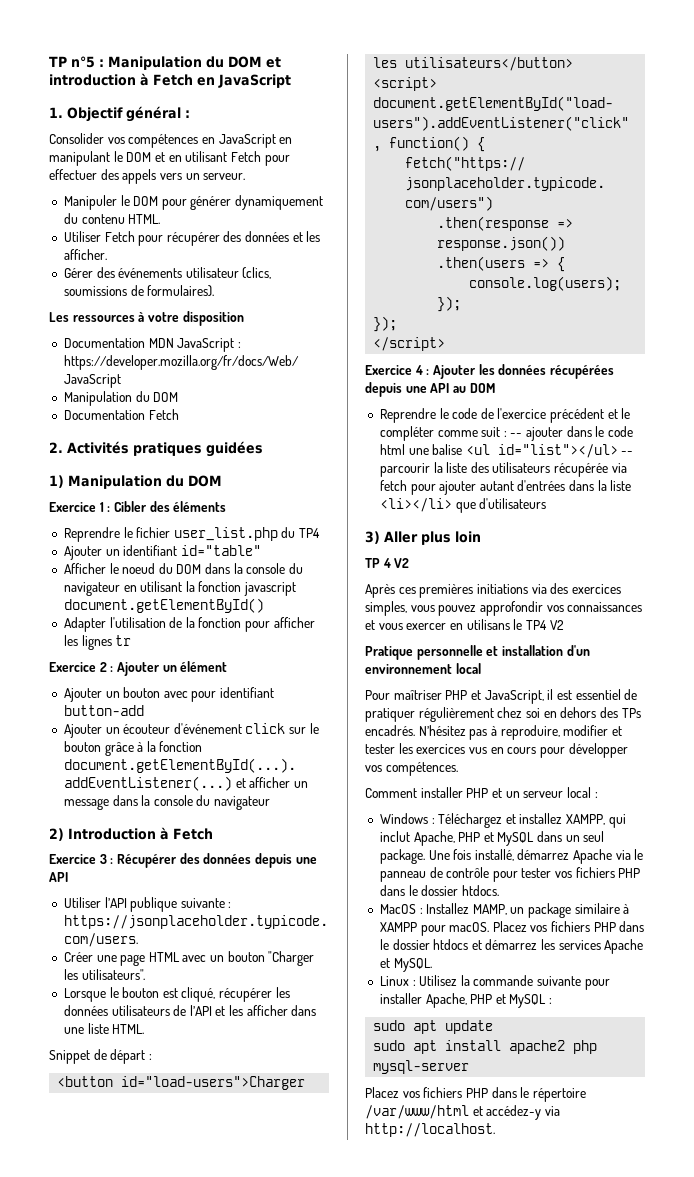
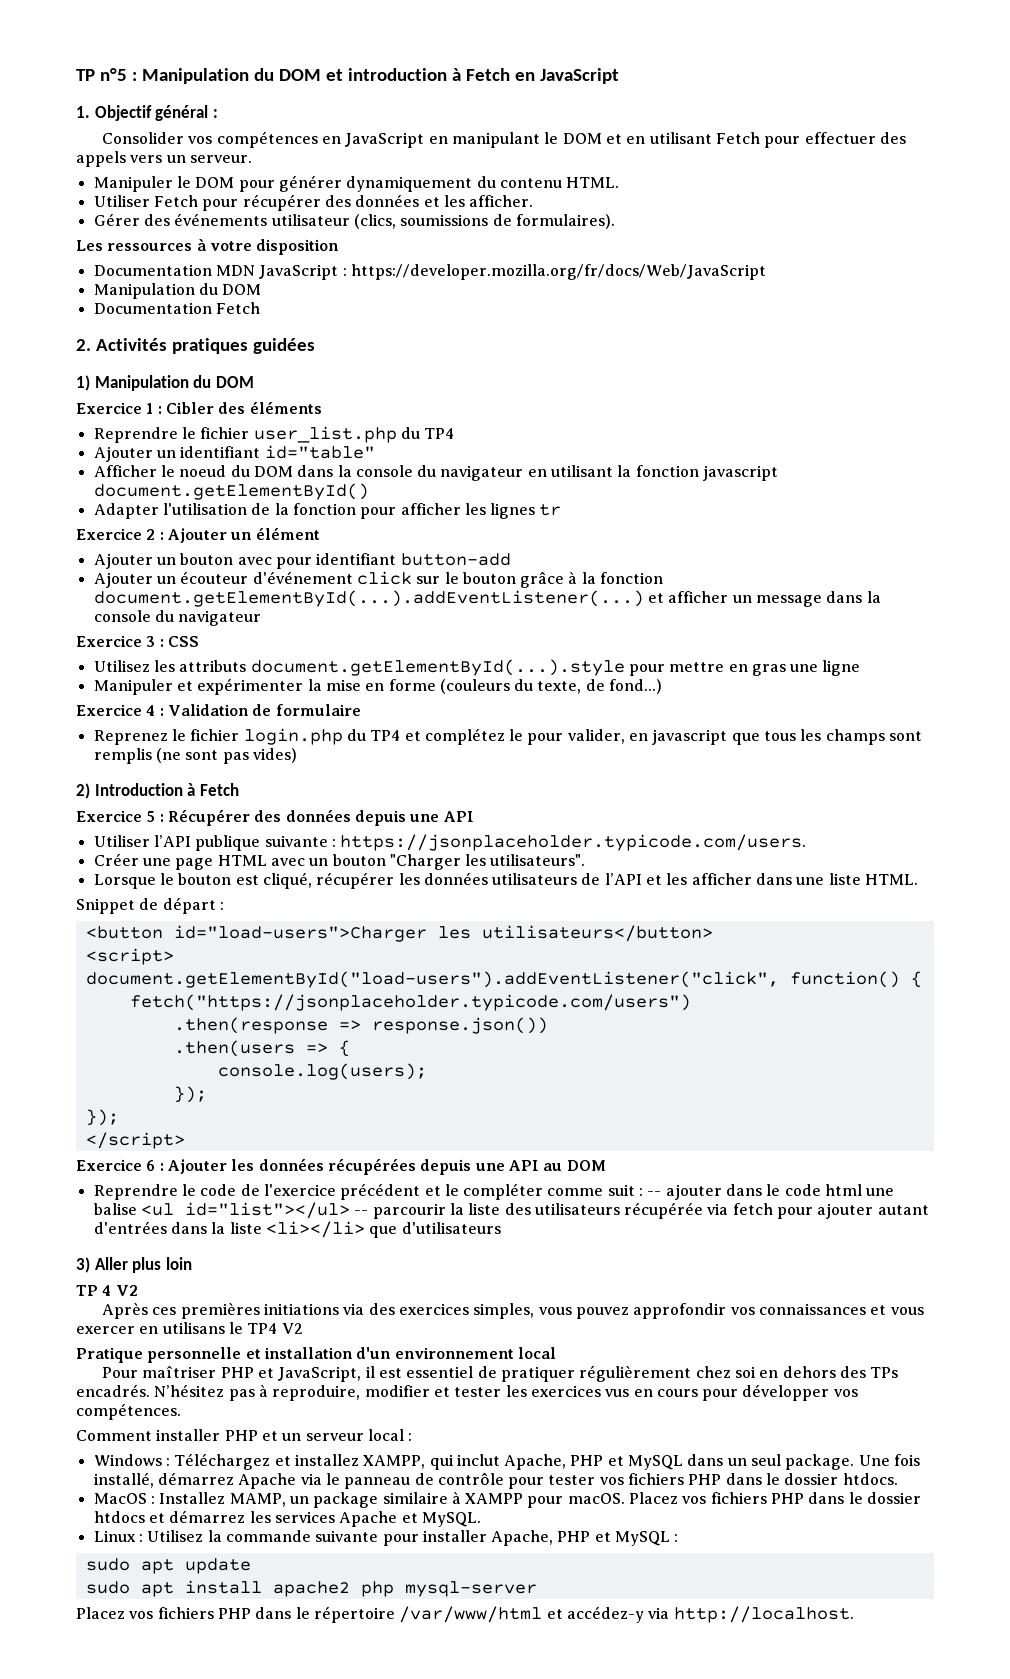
(271, 803) none -> [76,635,199,647] [93,659,861,676] [93,678,663,695] [76,704,361,716] [93,728,923,745] [93,748,297,764] // Exercice 3 : CSS // Utilisez les attributs document.getElementById(...).style pour mettre en gras une ligne // Manipuler et expérimenter la mise en forme (couleurs du texte, de fond...) // Exercice 4 : Validation de formulaire // Reprenez le fichier login.php du TP4 et complétez le pour valider, en javascript que tous les champs sont remplis (ne sont pas vides)
[99,854,107,864] 3 -> [146,811,156,822] 5
[414,365,423,375] 4 -> [146,1160,156,1171] 6

